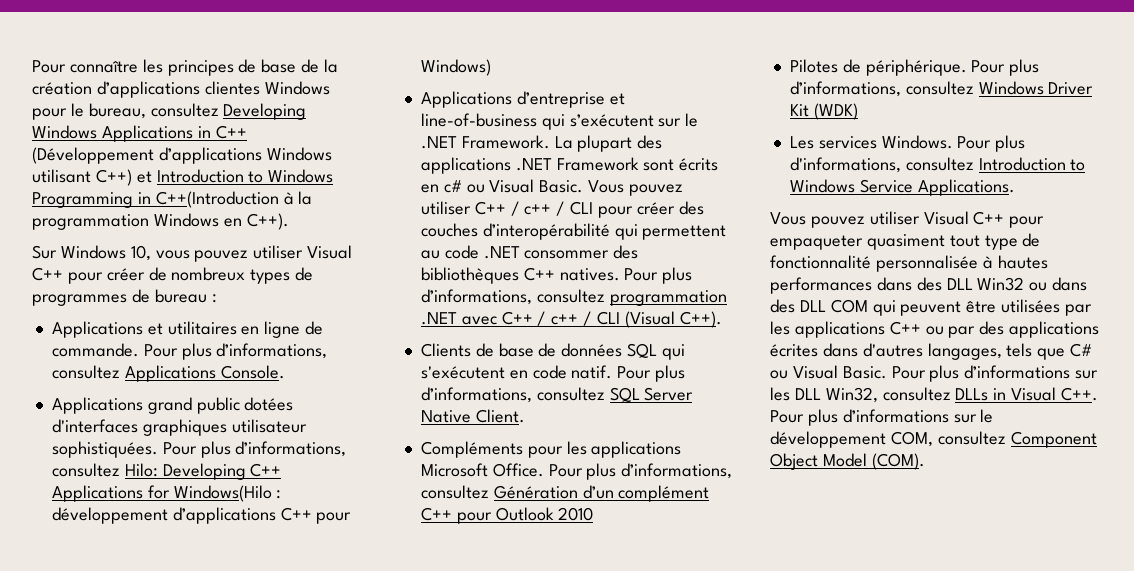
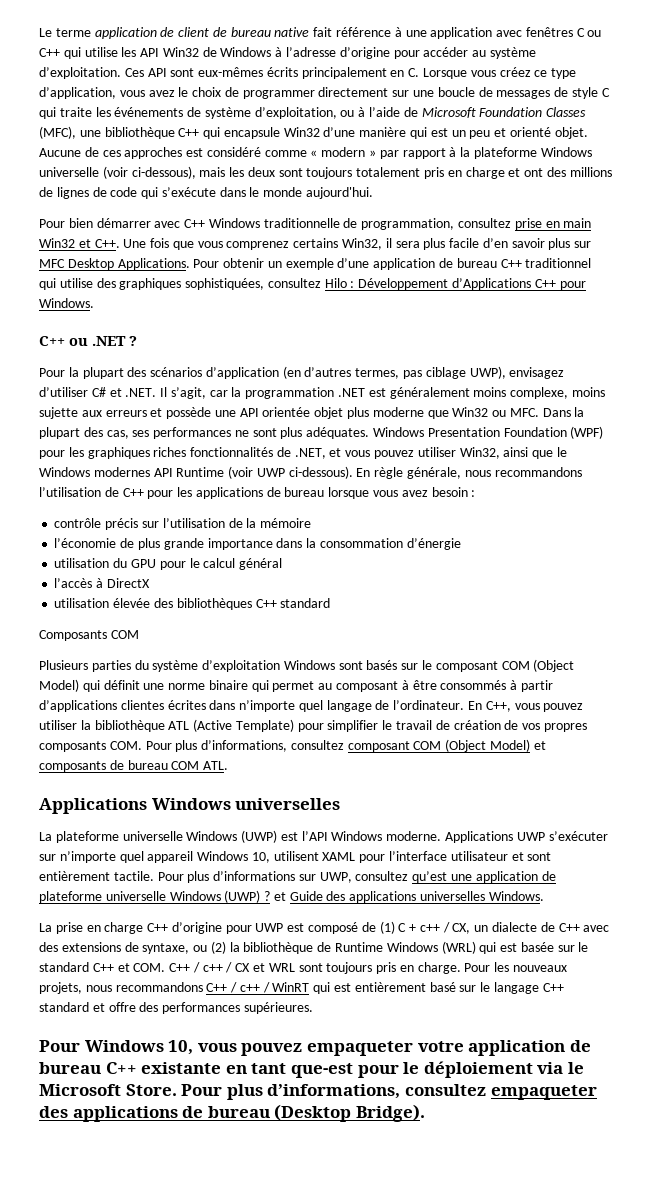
[32,59,339,76] [32,81,330,98] [32,103,307,120] [32,125,247,142] [32,147,332,164] [32,169,334,186] [32,191,313,208] [32,213,289,230] [32,245,353,262] [32,267,314,284] [32,289,217,306] [51,321,324,338] [51,343,328,360] [51,365,285,382] [51,397,294,414] [51,419,307,436] [51,441,347,458] [51,463,282,480] [51,485,282,502] [51,507,352,524] [420,59,491,76] [420,91,625,108] [420,113,699,130] [420,135,663,152] [420,157,719,174] [420,179,683,196] [420,201,704,218] [420,223,727,240] [420,245,639,259] [420,267,693,284] [420,289,727,306] [420,311,722,328] [420,343,685,360] [420,365,686,382] [420,387,694,403] [420,409,525,423] [420,441,682,458] [420,463,733,480] [420,485,710,502] [420,507,594,524] [789,59,1040,76] [789,81,1094,97] [789,103,858,120] [789,135,1026,152] [789,157,1086,173] [789,179,1015,196] [770,211,1045,228] [770,233,1041,250] [770,255,1048,272] [770,277,1088,294] [770,299,1093,316] [770,321,1100,338] [770,343,1093,360] [770,365,1099,382] [770,387,1099,403] [770,409,994,426] [770,431,1097,448] [770,453,925,470] Pour connaître les principes de base de la création d’applications clientes Windows pour le bureau, consultez Developing Windows Applications in C++ (Développement d’applications Windows utilisant C++) et Introduction to Windows Programming in C++(Introduction à la programmation Windows en C++). // Sur Windows 10, vous pouvez utiliser Visual C++ pour créer de nombreux types de programmes de bureau : // Applications et utilitaires en ligne de commande. Pour plus d’informations, consultez Applications Console. // Applications grand public dotées d'interfaces graphiques utilisateur sophistiquées. Pour plus d’informations, consultez Hilo: Developing C++ Applications for Windows(Hilo : développement d’applications C++ pour Windows) // Applications d’entreprise et line-of-business qui s’exécutent sur le .NET Framework. La plupart des applications .NET Framework sont écrits en c# ou Visual Basic. Vous pouvez utiliser C++ / c++ / CLI pour créer des couches d’interopérabilité qui permettent au code .NET consommer des bibliothèques C++ natives. Pour plus d’informations, consultez programmation .NET avec C++ / c++ / CLI (Visual C++). // Clients de base de données SQL qui s'exécutent en code natif. Pour plus d’informations, consultez SQL Server Native Client. // Compléments pour les applications Microsoft Office. Pour plus d’informations, consultez Génération d’un complément C++ pour Outlook 2010 // Pilotes de périphérique. Pour plus d’informations, consultez Windows Driver Kit (WDK) // Les services Windows. Pour plus d'informations, consultez Introduction to Windows Service Applications. // Vous pouvez utiliser Visual C++ pour empaqueter quasiment tout type de fonctionnalité personnalisée à hautes performances dans des DLL Win32 ou dans des DLL COM qui peuvent être utilisées par les applications C++ ou par des applications écrites dans d'autres langages, tels que C# ou Visual Basic. Pour plus d’informations sur les DLL Win32, consultez DLLs in Visual C++. Pour plus d’informations sur le développement COM, consultez Component Object Model (COM). -> [39,27,602,39] [39,47,536,59] [39,67,577,79] [39,87,610,99] [39,107,587,119] [39,126,588,139] [39,147,592,159] [39,166,612,179] [39,187,374,199] [39,218,592,230] [39,238,592,250] [39,258,592,270] [39,278,586,290] [39,298,94,308] [39,336,137,346] [39,366,565,379] [39,387,605,399] [39,407,585,419] [39,426,604,439] [39,447,567,459] [39,466,582,479] [39,487,476,499] [54,518,312,530] [54,538,461,550] [54,558,283,570] [54,578,150,588] [54,598,331,610] [39,630,139,641] [39,659,575,672] [39,679,553,692] [39,700,584,712] [39,719,587,732] [39,739,546,752] [39,760,229,772] [39,798,341,814] [39,830,608,843] [39,851,552,863] [39,871,556,883] [39,890,544,903] [39,921,610,934] [39,941,589,954] [39,962,568,974] [39,982,564,994] [39,1002,313,1014] [39,1040,591,1056] [39,1061,584,1078] [39,1084,597,1100] [39,1104,425,1122] Le terme application de client de bureau native fait référence à une application avec fenêtres C ou C++ qui utilise les API Win32 de Windows à l’adresse d’origine pour accéder au système d’exploitation. Ces API sont eux-mêmes écrits principalement en C. Lorsque vous créez ce type d’application, vous avez le choix de programmer directement sur une boucle de messages de style C qui traite les événements de système d’exploitation, ou à l’aide de Microsoft Foundation Classes (MFC), une bibliothèque C++ qui encapsule Win32 d’une manière qui est un peu et orienté objet. Aucune de ces approches est considéré comme « modern » par rapport à la plateforme Windows universelle (voir ci-dessous), mais les deux sont toujours totalement pris en charge et ont des millions de lignes de code qui s’exécute dans le monde aujourd'hui. // Pour bien démarrer avec C++ Windows traditionnelle de programmation, consultez prise en main Win32 et C++. Une fois que vous comprenez certains Win32, il sera plus facile d’en savoir plus sur MFC Desktop Applications. Pour obtenir un exemple d’une application de bureau C++ traditionnel qui utilise des graphiques sophistiquées, consultez Hilo : Développement d’Applications C++ pour Windows. // C++ ou .NET ? // Pour la plupart des scénarios d’application (en d’autres termes, pas ciblage UWP), envisagez d’utiliser C# et .NET. Il s’agit, car la programmation .NET est généralement moins complexe, moins sujette aux erreurs et possède une API orientée objet plus moderne que Win32 ou MFC. Dans la plupart des cas, ses performances ne sont plus adéquates. Windows Presentation Foundation (WPF) pour les graphiques riches fonctionnalités de .NET, et vous pouvez utiliser Win32, ainsi que le Windows modernes API Runtime (voir UWP ci-dessous). En règle générale, nous recommandons l’utilisation de C++ pour les applications de bureau lorsque vous avez besoin : // contrôle précis sur l’utilisation de la mémoire // l’économie de plus grande importance dans la consommation d’énergie // utilisation du GPU pour le calcul général // l’accès à DirectX // utilisation élevée des bibliothèques C++ standard // Composants COM // Plusieurs parties du système d’exploitation Windows sont basés sur le composant COM (Object Model) qui définit une norme binaire qui permet au composant à être consommés à partir d’applications clientes écrites dans n’importe quel langage de l’ordinateur. En C++, vous pouvez utiliser la bibliothèque ATL (Active Template) pour simplifier le travail de création de vos propres composants COM. Pour plus d’informations, consultez composant COM (Object Model) et composants de bureau COM ATL. // Applications Windows universelles // La plateforme universelle Windows (UWP) est l’API Windows moderne. Applications UWP s’exécuter sur n’importe quel appareil Windows 10, utilisent XAML pour l’interface utilisateur et sont entièrement tactile. Pour plus d’informations sur UWP, consultez qu’est une application de plateforme universelle Windows (UWP) ? et Guide des applications universelles Windows. // La prise en charge C++ d’origine pour UWP est composé de (1) C + c++ / CX, un dialecte de C++ avec des extensions de syntaxe, ou (2) la bibliothèque de Runtime Windows (WRL) qui est basée sur le standard C++ et COM. C++ / c++ / CX et WRL sont toujours pris en charge. Pour les nouveaux projets, nous recommandons C++ / c++ / WinRT qui est entièrement basé sur le langage C++ standard et offre des performances supérieures. // Pour Windows 10, vous pouvez empaqueter votre application de bureau C++ existante en tant que-est pour le déploiement via le Microsoft Store. Pour plus d’informations, consultez empaqueter des applications de bureau (Desktop Bridge).

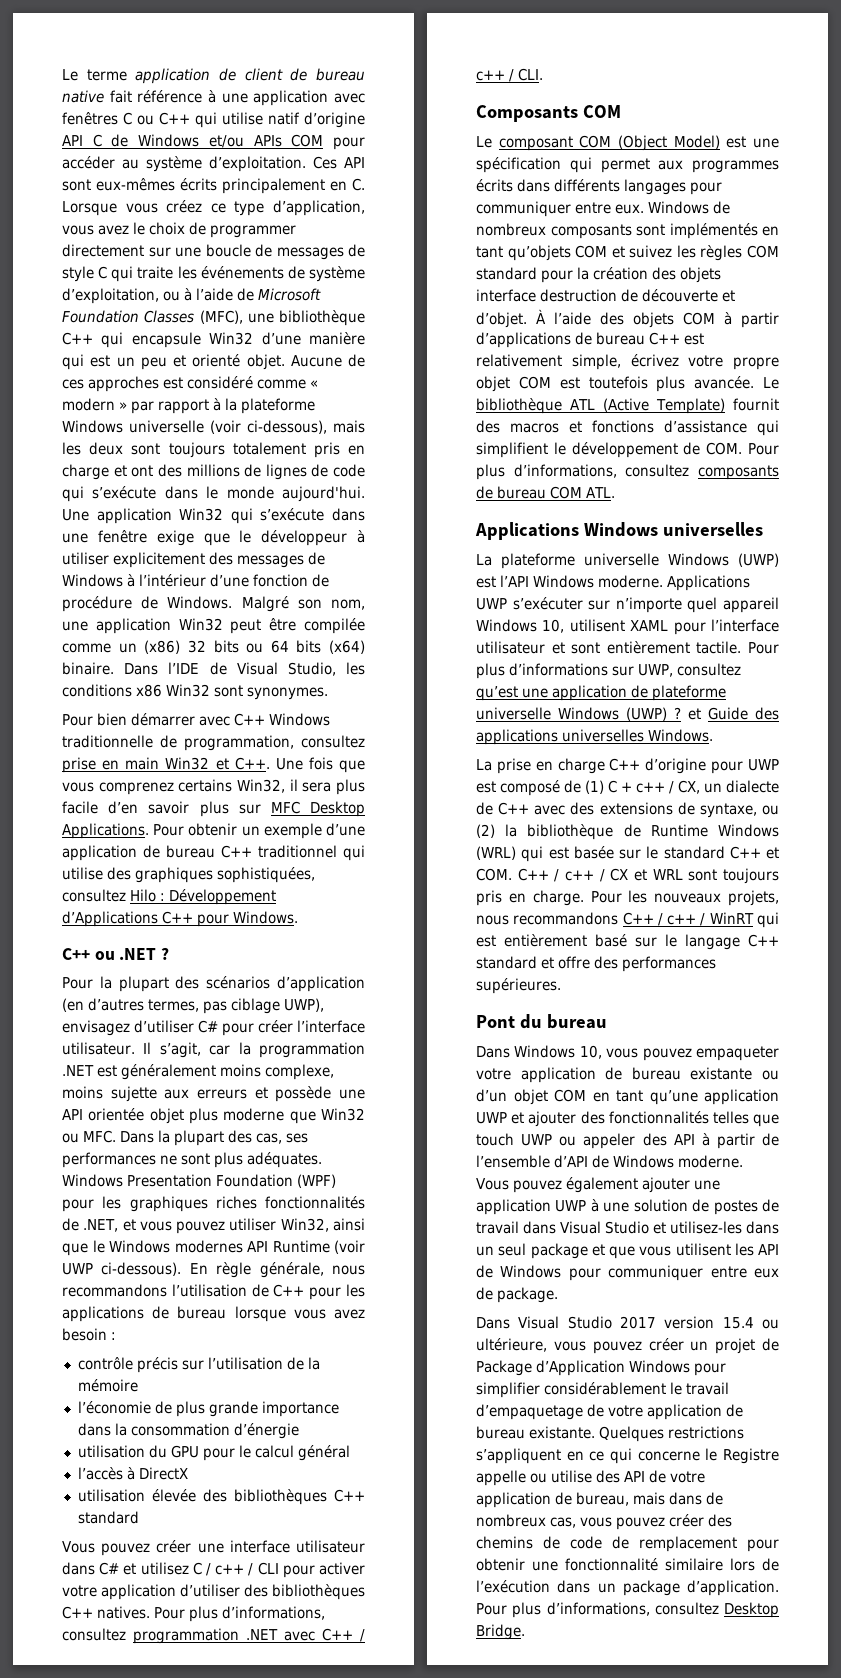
[121,47,390,59] les API Win32 de Windows à l’adresse d’origine -> [268,112,365,128] [62,134,324,148] natif d’origine API C de Windows et/ou APIs COM
(374, 193) none -> [62,508,365,524] [62,530,365,546] [62,552,325,568] [62,574,329,587] [62,596,365,612] [62,618,365,634] [62,640,365,654] [62,662,365,676] [62,684,328,700] Une application Win32 qui s’exécute dans une fenêtre exige que le développeur à utiliser explicitement des messages de Windows à l’intérieur d’une fonction de procédure de Windows. Malgré son nom, une application Win32 peut être compilée comme un (x86) 32 bits ou 64 bits (x64) binaire. Dans l’IDE de Visual Studio, les conditions x86 Win32 sont synonymes.
[109,388,157,397] et .NET. -> [222,1020,365,1036] [62,1042,135,1055] pour créer l’interface utilisateur.
[39,630,139,641] [39,659,575,672] [39,679,553,692] [39,700,584,712] [39,719,587,732] [39,741,106,752] Composants COM // Plusieurs parties du système d’exploitation Windows sont basés sur le composant COM (Object Model) qui définit une norme binaire qui permet au composant à être consommés à partir d’applications clientes écrites dans n’importe quel langage de l’ordinateur. En C++, vous pouvez utiliser la bibliothèque ATL (Active Template) pour simplifier le travail de création de vos propres composants -> [62,1540,365,1556] [62,1562,365,1578] [62,1584,365,1600] [62,1606,325,1622] [62,1628,365,1644] [476,68,543,82] [476,105,621,122] [476,135,779,151] [476,157,779,173] [476,179,722,195] [476,201,730,217] [476,223,779,239] [476,245,779,261] [476,267,721,283] [476,289,735,302] [476,309,779,328] [476,332,704,348] [476,354,779,370] [476,376,779,392] [476,398,779,414] [476,420,779,436] [476,442,701,458] Vous pouvez créer une interface utilisateur dans C# et utilisez C / c++ / CLI pour activer votre application d’utiliser des bibliothèques C++ natives. Pour plus d’informations, consultez programmation .NET avec C++ / c++ / CLI. // Composants COM // Le composant COM (Object Model) est une spécification qui permet aux programmes écrits dans différents langages pour communiquer entre eux. Windows de nombreux composants sont implémentés en tant qu’objets COM et suivez les règles COM standard pour la création des objets interface destruction de découverte et d’objet. À l’aide des objets COM à partir d’applications de bureau C++ est relativement simple, écrivez votre propre objet COM est toutefois plus avancée. Le bibliothèque ATL (Active Template) fournit des macros et fonctions d’assistance qui simplifient le développement de
[347,739,546,752] composant COM (Object Model) et -> (690, 470) none
[39,1040,80,1052] Pour -> [476,1014,607,1029] [476,1046,510,1058] Pont du bureau // Dans
[105,1061,584,1078] [39,1084,597,1100] [39,1104,425,1122] C++ existante en tant que-est pour le déploiement via le Microsoft Store. Pour plus d’informations, consultez empaqueter des applications de bureau (Desktop Bridge). -> [690,1067,779,1080] [476,1089,779,1105] [476,1111,779,1127] [476,1133,779,1149] [476,1155,743,1168] [476,1177,720,1193] [476,1199,779,1215] [476,1221,779,1234] [476,1243,779,1259] [476,1265,779,1281] [476,1287,558,1303] [476,1316,779,1329] [476,1338,779,1354] [476,1360,726,1376] [476,1382,729,1398] [476,1404,743,1420] [476,1426,744,1442] [476,1448,779,1464] [476,1470,705,1486] [476,1492,723,1508] [476,1514,732,1530] [476,1536,779,1552] [476,1558,779,1571] [476,1580,779,1596] [476,1602,779,1618] [476,1624,525,1640] existante ou d’un objet COM en tant qu’une application UWP et ajouter des fonctionnalités telles que touch UWP ou appeler des API à partir de l’ensemble d’API de Windows moderne. Vous pouvez également ajouter une application UWP à une solution de postes de travail dans Visual Studio et utilisez-les dans un seul package et que vous utilisent les API de Windows pour communiquer entre eux de package. // Dans Visual Studio 2017 version 15.4 ou ultérieure, vous pouvez créer un projet de Package d’Application Windows pour simplifier considérablement le travail d’empaquetage de votre application de bureau existante. Quelques restrictions s’appliquent en ce qui concerne le Registre appelle ou utilise des API de votre application de bureau, mais dans de nombreux cas, vous pouvez créer des chemins de code de remplacement pour obtenir une fonctionnalité similaire lors de l’exécution dans un package d’application. Pour plus d’informations, consultez Desktop Bridge.

